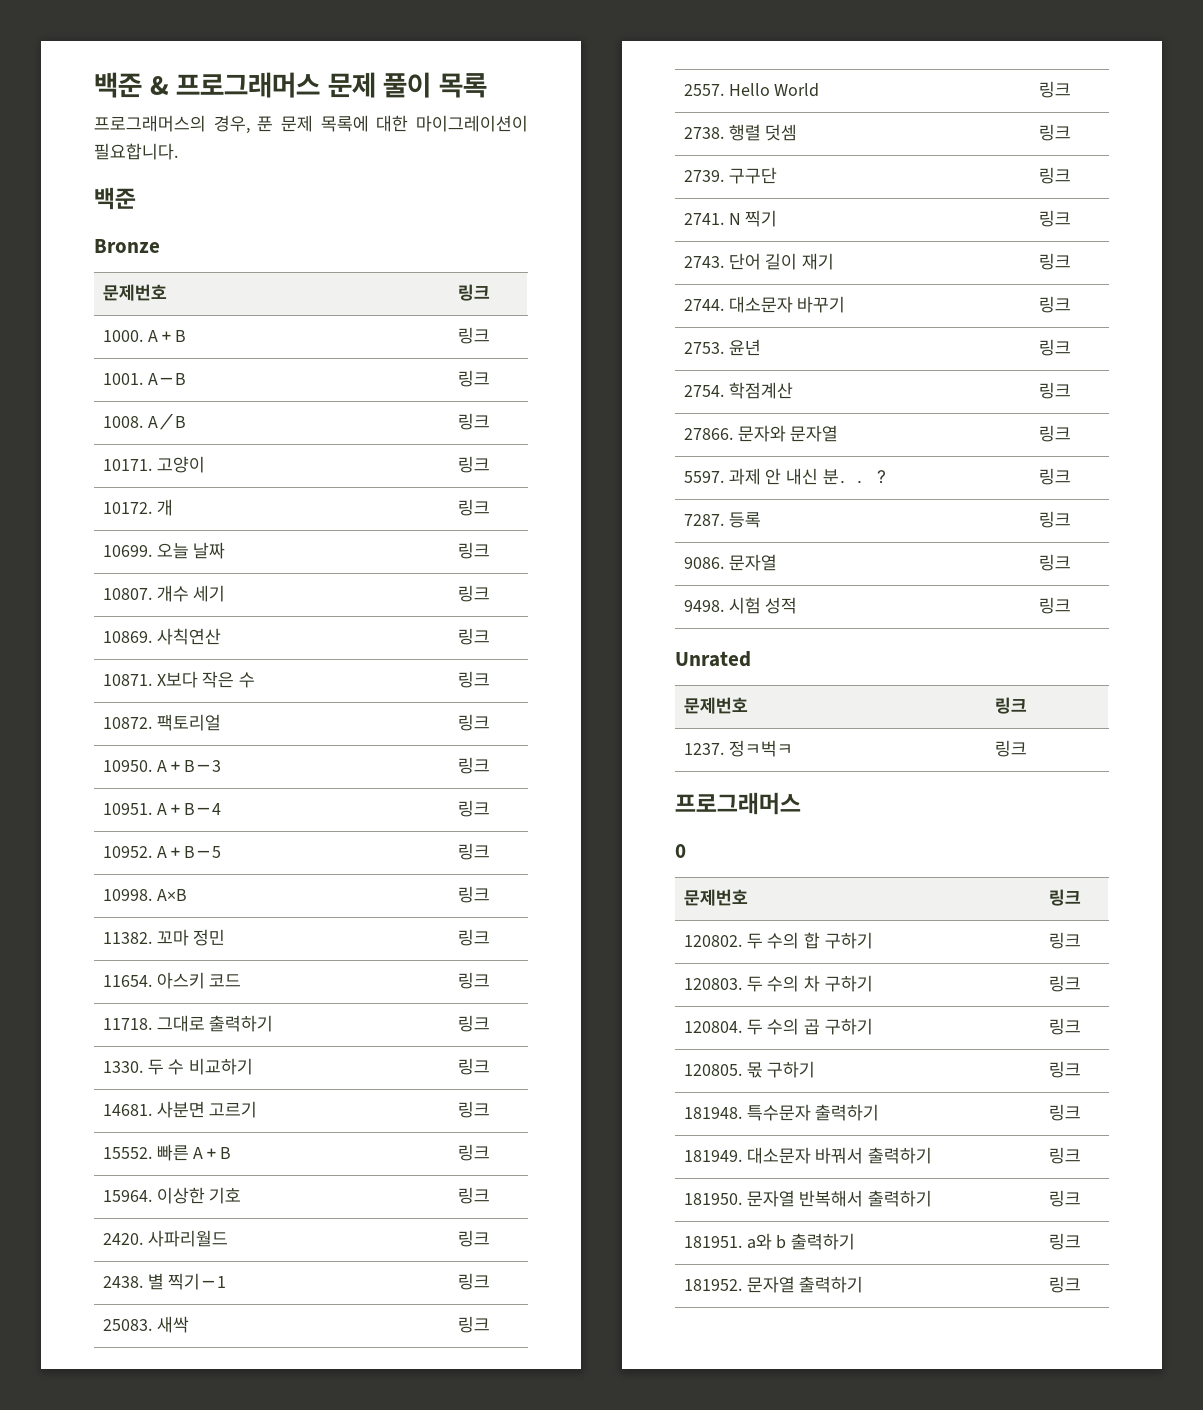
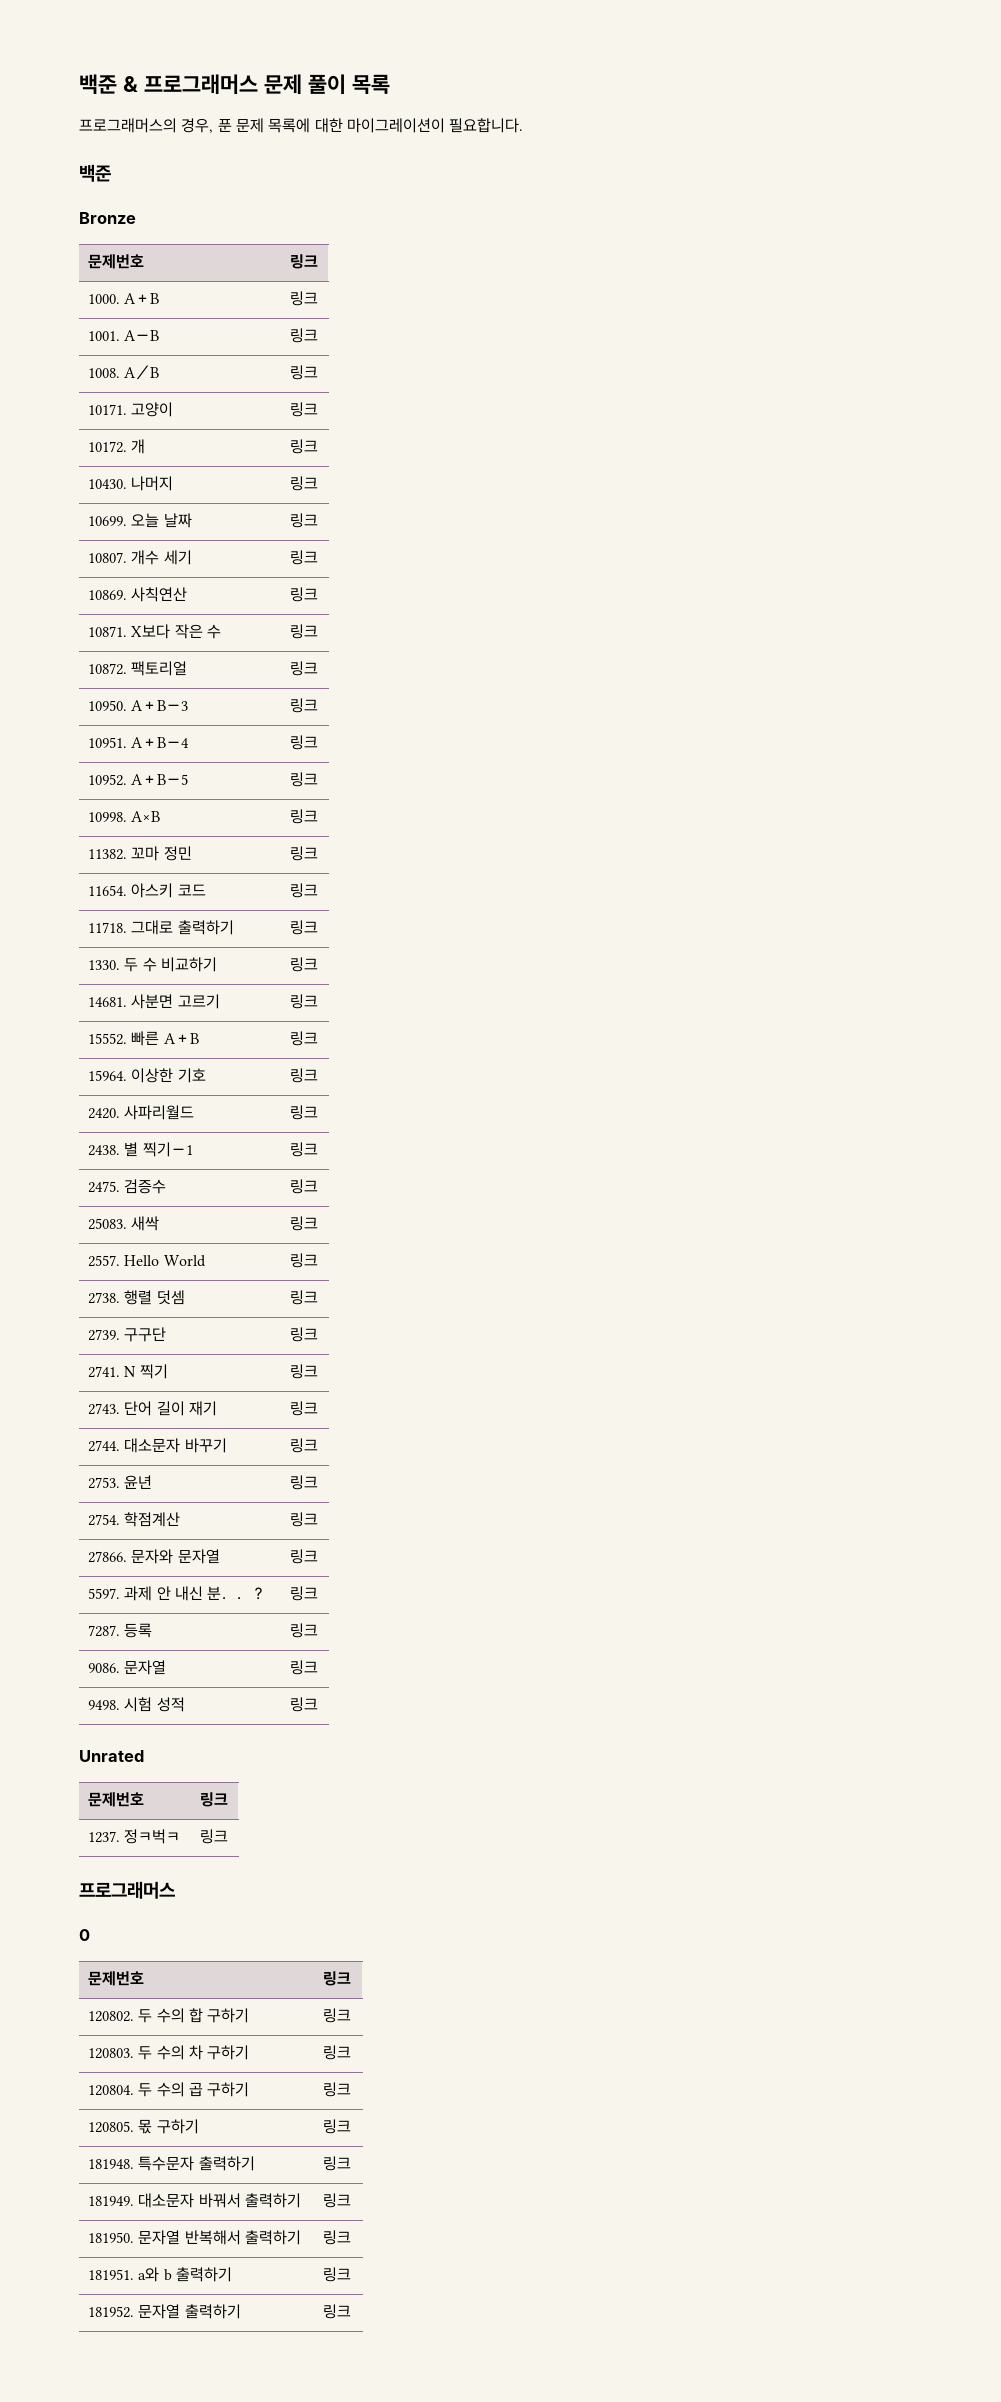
(490, 507) none -> [88,476,174,491] [290,476,319,491] // 10430. 나머지 | 링크
(490, 1281) none -> [88,1179,167,1194] [290,1179,319,1194] // 2475. 검증수 | 링크

